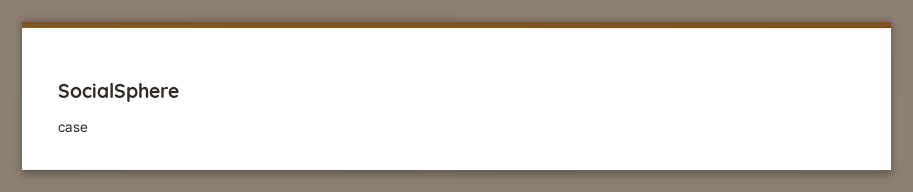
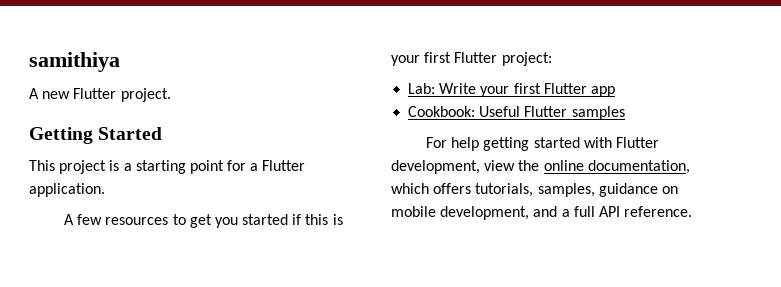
[57,82,180,102] [57,123,88,133] SocialSphere // case -> [29,52,120,72] [29,88,171,102] [29,127,163,144] [29,160,306,174] [29,183,105,197] [63,214,343,228] [391,52,552,66] [408,83,615,97] [408,106,625,120] [425,137,659,151] [391,160,690,174] [391,183,678,197] [391,206,693,220] samithiya // A new Flutter project. // Getting Started // This project is a starting point for a Flutter application. // A few resources to get you started if this is your first Flutter project: // Lab: Write your first Flutter app // Cookbook: Useful Flutter samples // For help getting started with Flutter development, view the online documentation, which offers tutorials, samples, guidance on mobile development, and a full API reference.

